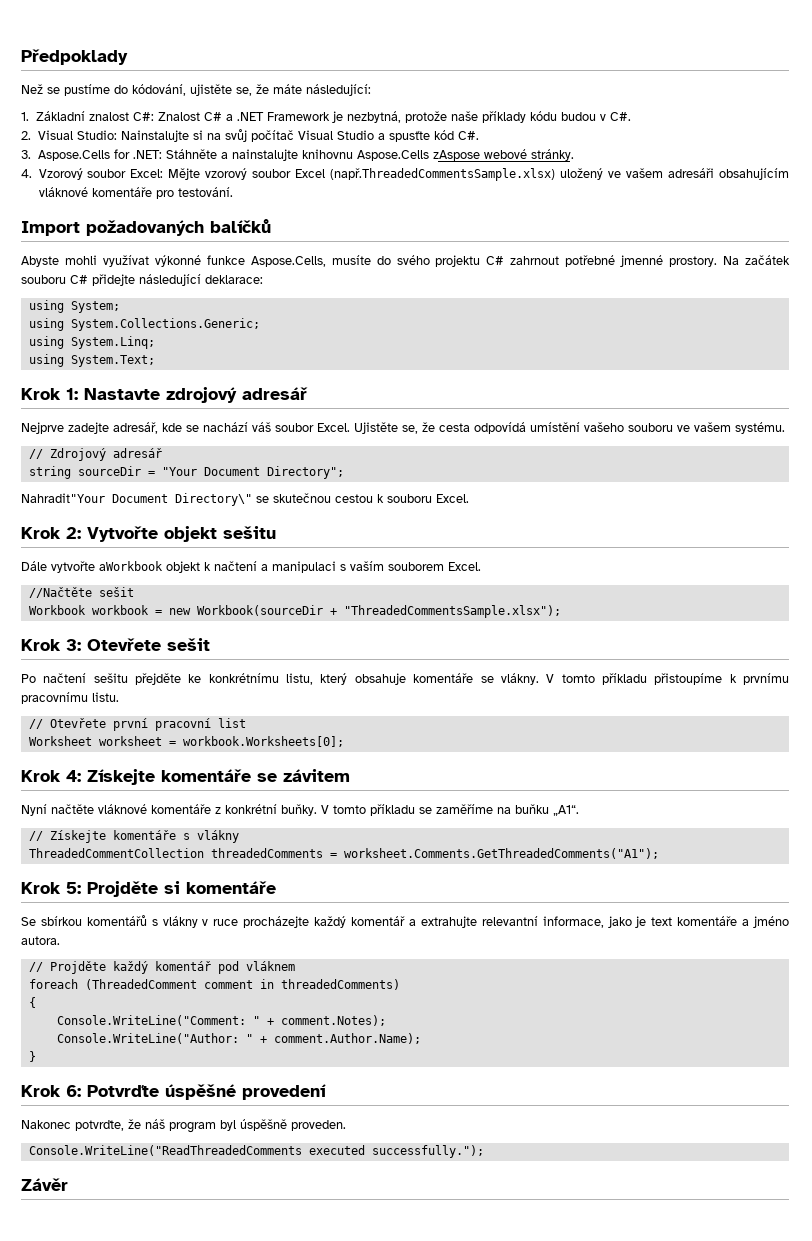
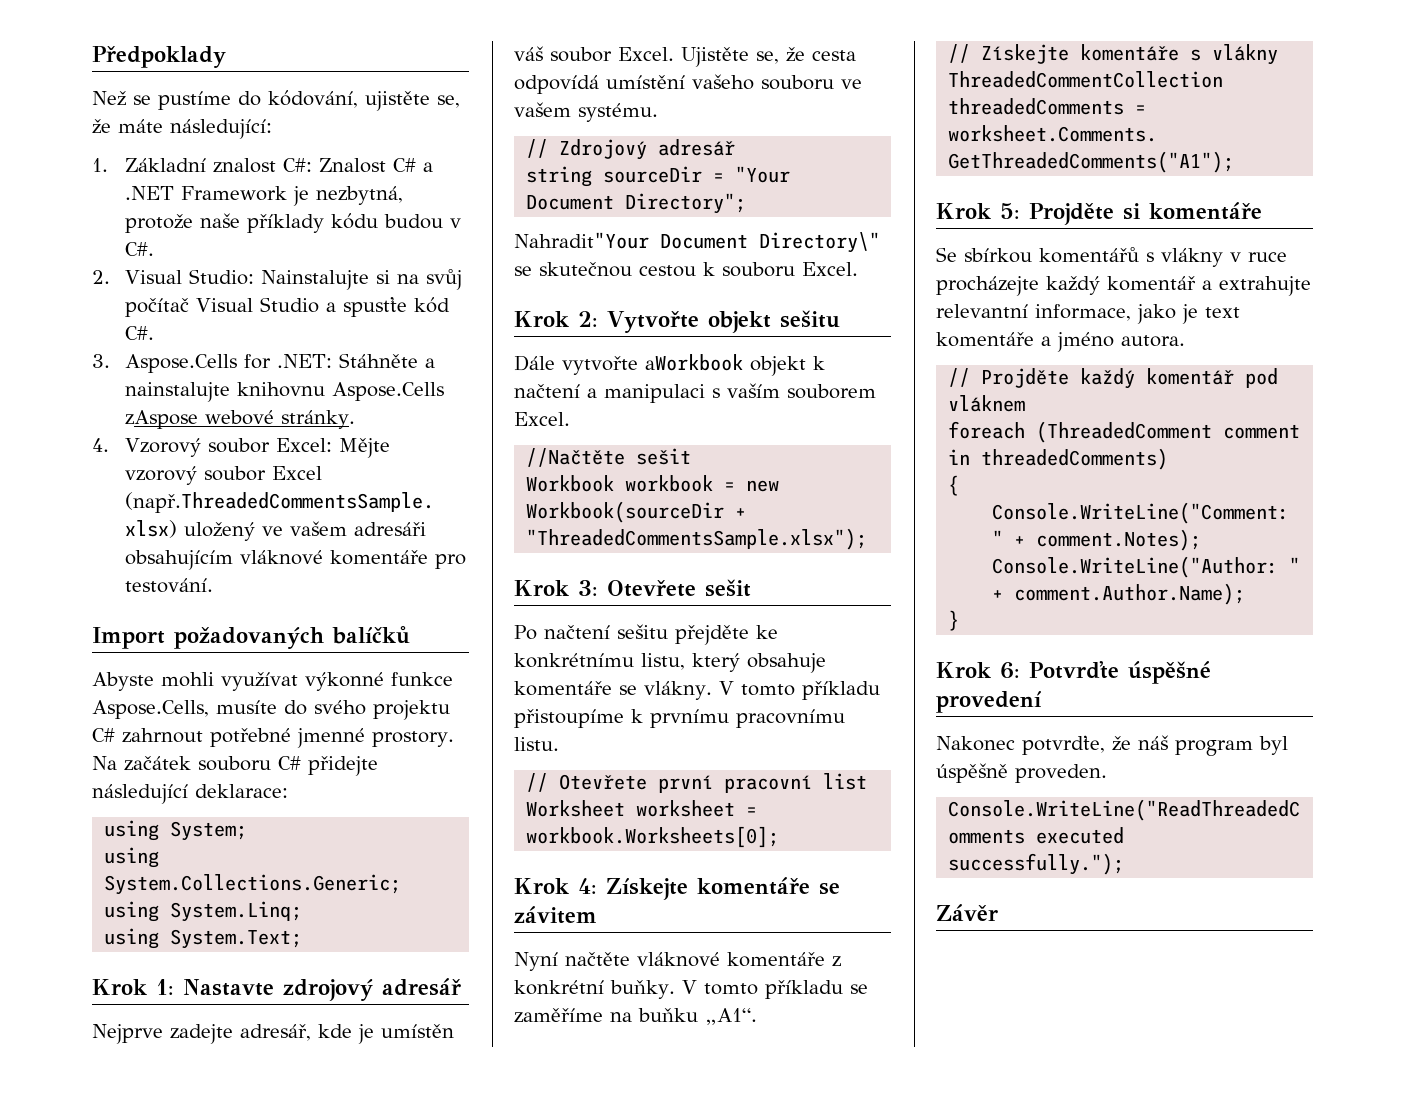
[186,422,248,432] se nachází -> [358,1024,454,1044] je umístěn

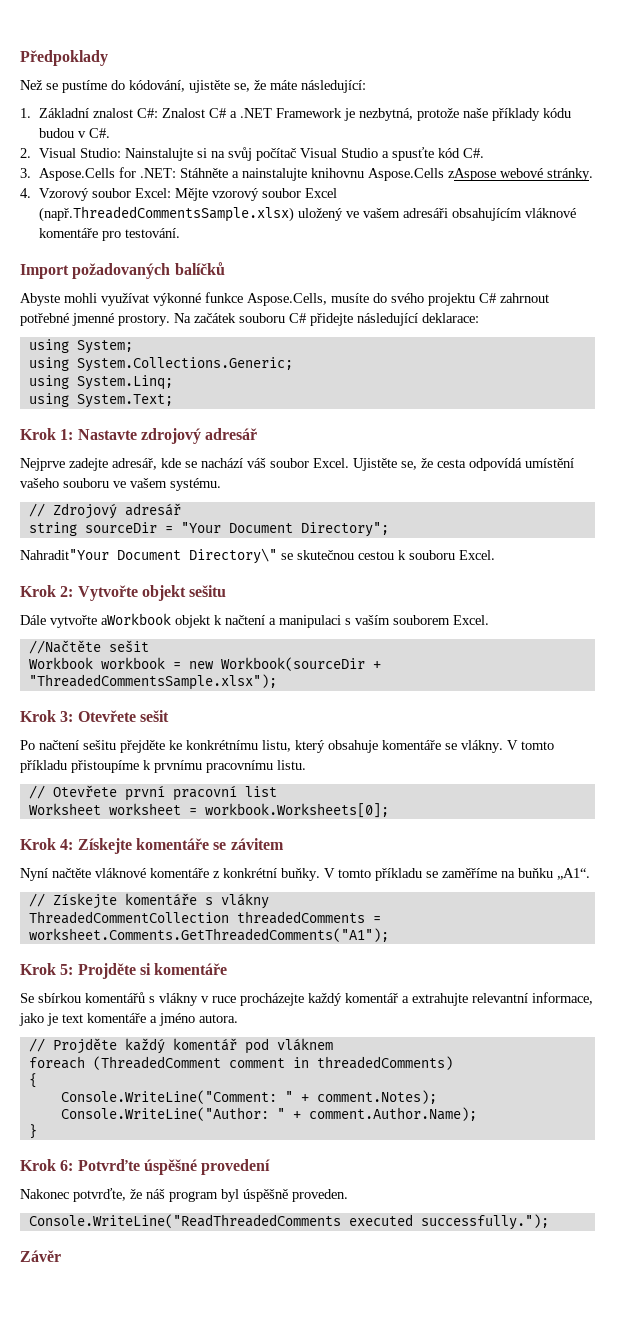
[358,1024,454,1044] je umístěn -> [185,458,243,468] se nachází

